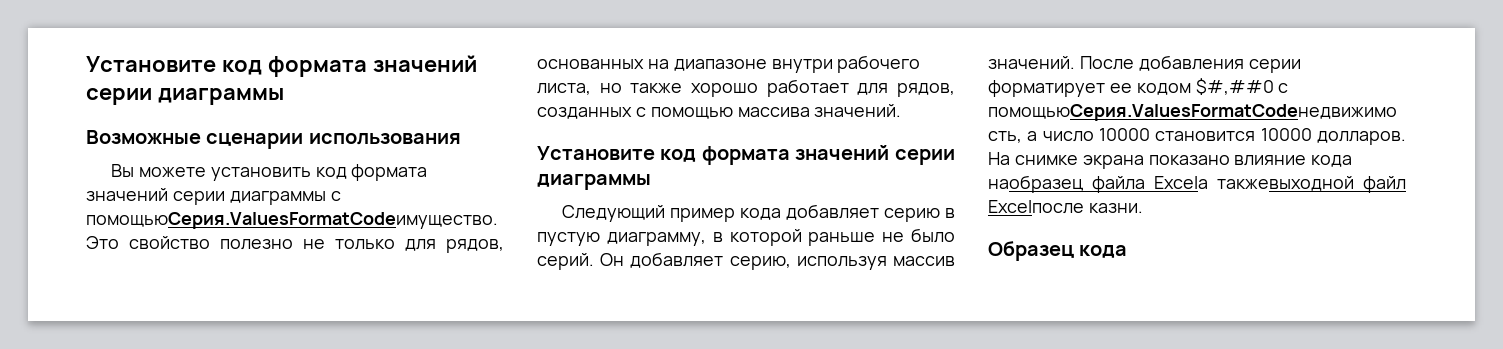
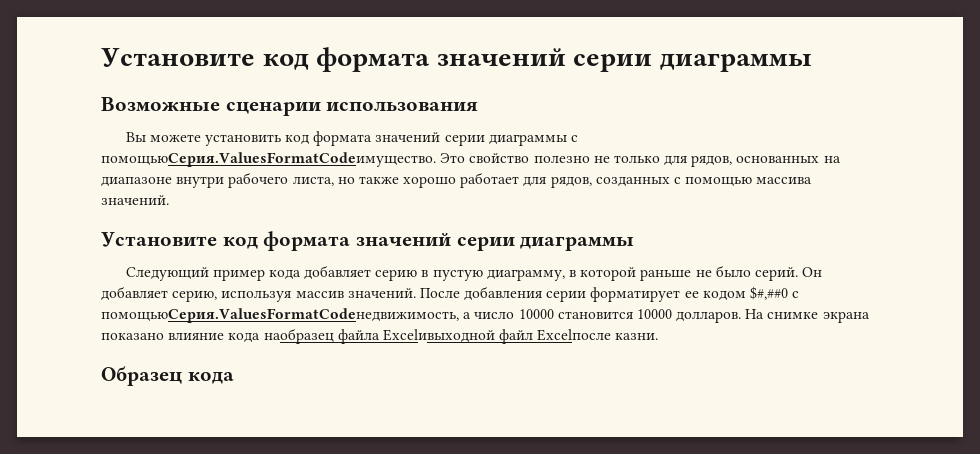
[1154,176,1354,191] Excelа такжевыходной -> [382,329,495,343] Excelивыходной

